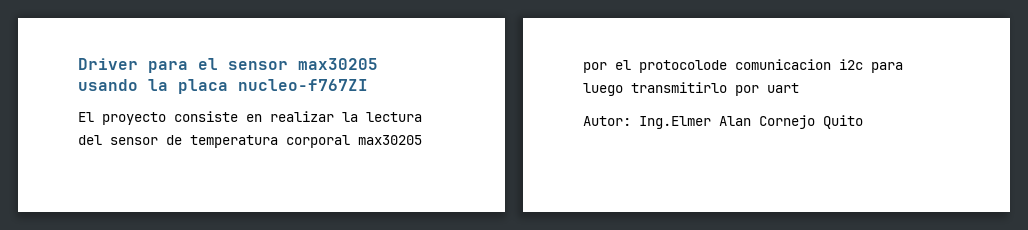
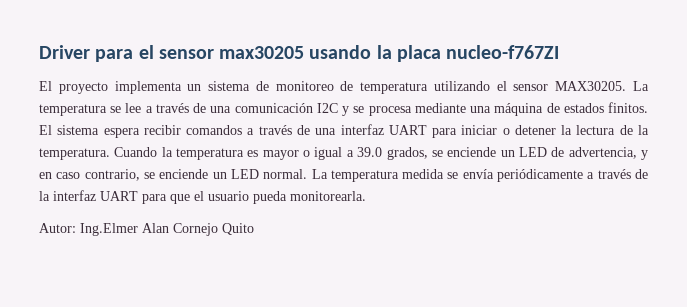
[174,111,422,122] [78,135,422,148] [583,59,903,73] [583,82,799,96] consiste en realizar la lectura del sensor de temperatura corporal max30205 por el protocolode comunicacion i2c para luego transmitirlo por uart -> [114,81,649,94] [39,102,649,116] [39,124,650,138] [39,147,649,160] [39,169,648,182] [39,190,366,204] implementa un sistema de monitoreo de temperatura utilizando el sensor MAX30205. La temperatura se lee a través de una comunicación I2C y se procesa mediante una máquina de estados finitos. El sistema espera recibir comandos a través de una interfaz UART para iniciar o detener la lectura de la temperatura. Cuando la temperatura es mayor o igual a 39.0 grados, se enciende un LED de advertencia, y en caso contrario, se enciende un LED normal. La temperatura medida se envía periódicamente a través de la interfaz UART para que el usuario pueda monitorearla.

